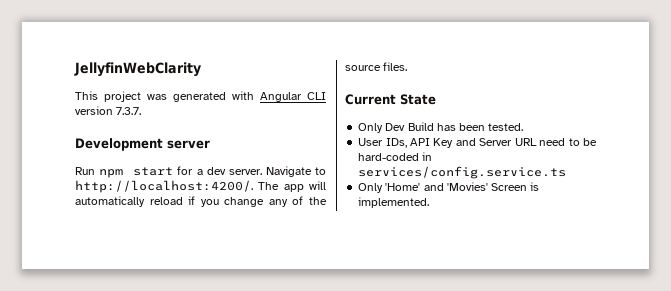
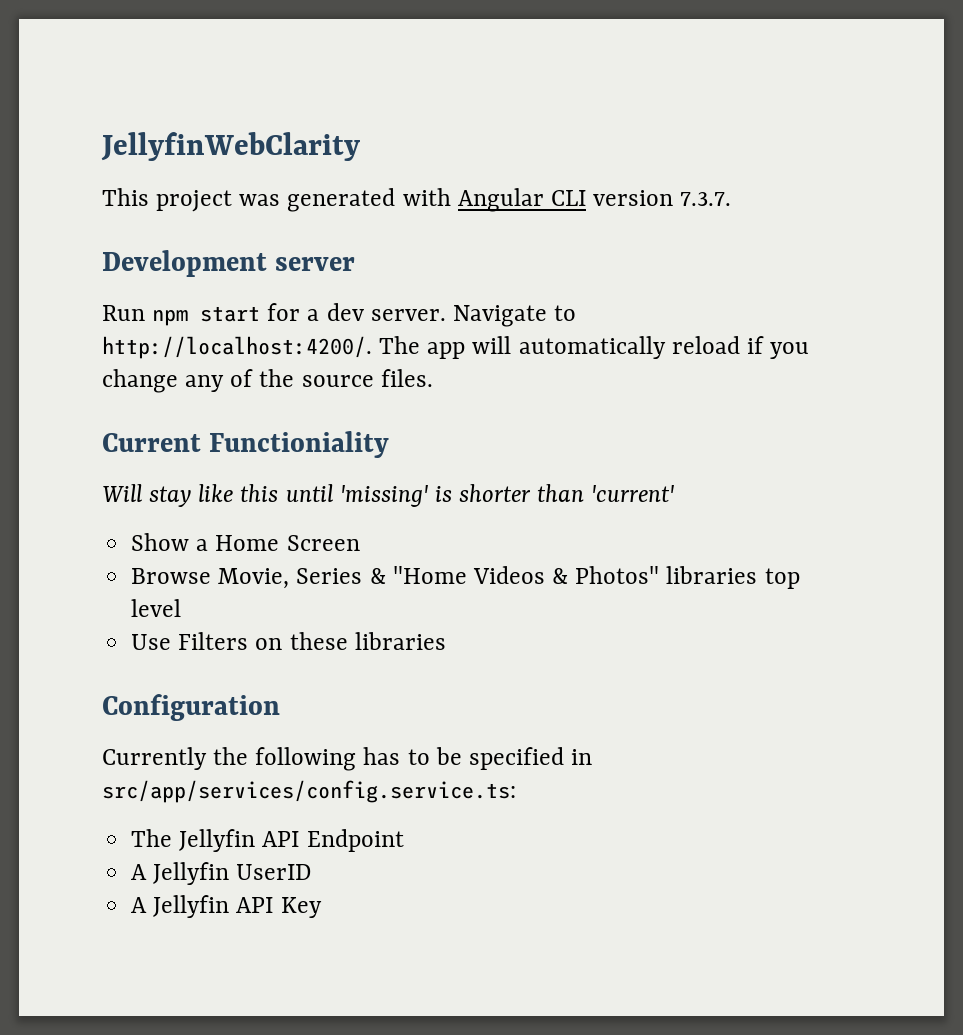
[400,94,436,105] [358,122,524,133] [358,138,597,148] [358,152,433,161] [358,166,567,179] [358,182,540,193] [358,197,430,208] State // Only Dev Build has been tested. // User IDs, API Key and Server URL need to be hard-coded in services/config.service.ts // Only 'Home' and 'Movies' Screen is implemented. -> [209,431,390,458] [102,484,675,507] [131,533,360,551] [131,566,800,589] [131,599,182,617] [131,632,446,650] [102,694,280,721] [102,747,593,771] [102,780,516,803] [131,829,404,852] [131,862,312,885] [131,895,322,918] Functioniality // Will stay like this until 'missing' is shorter than 'current' // Show a Home Screen // Browse Movie, Series & "Home Videos & Photos" libraries top level // Use Filters on these libraries // Configuration // Currently the following has to be specified in src/app/services/config.service.ts: // The Jellyfin API Endpoint // A Jellyfin UserID // A Jellyfin API Key

